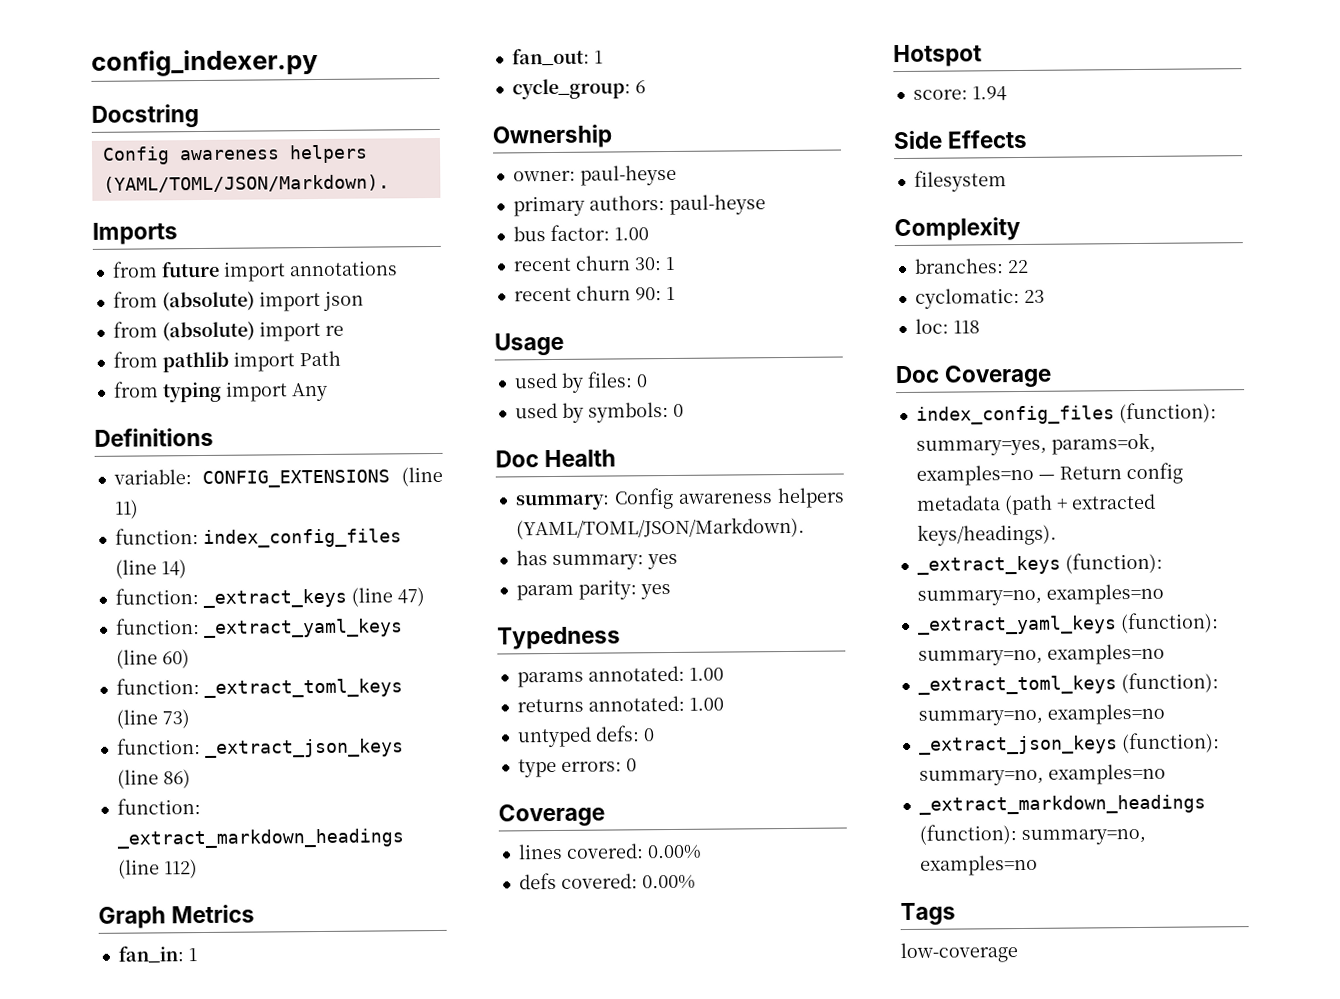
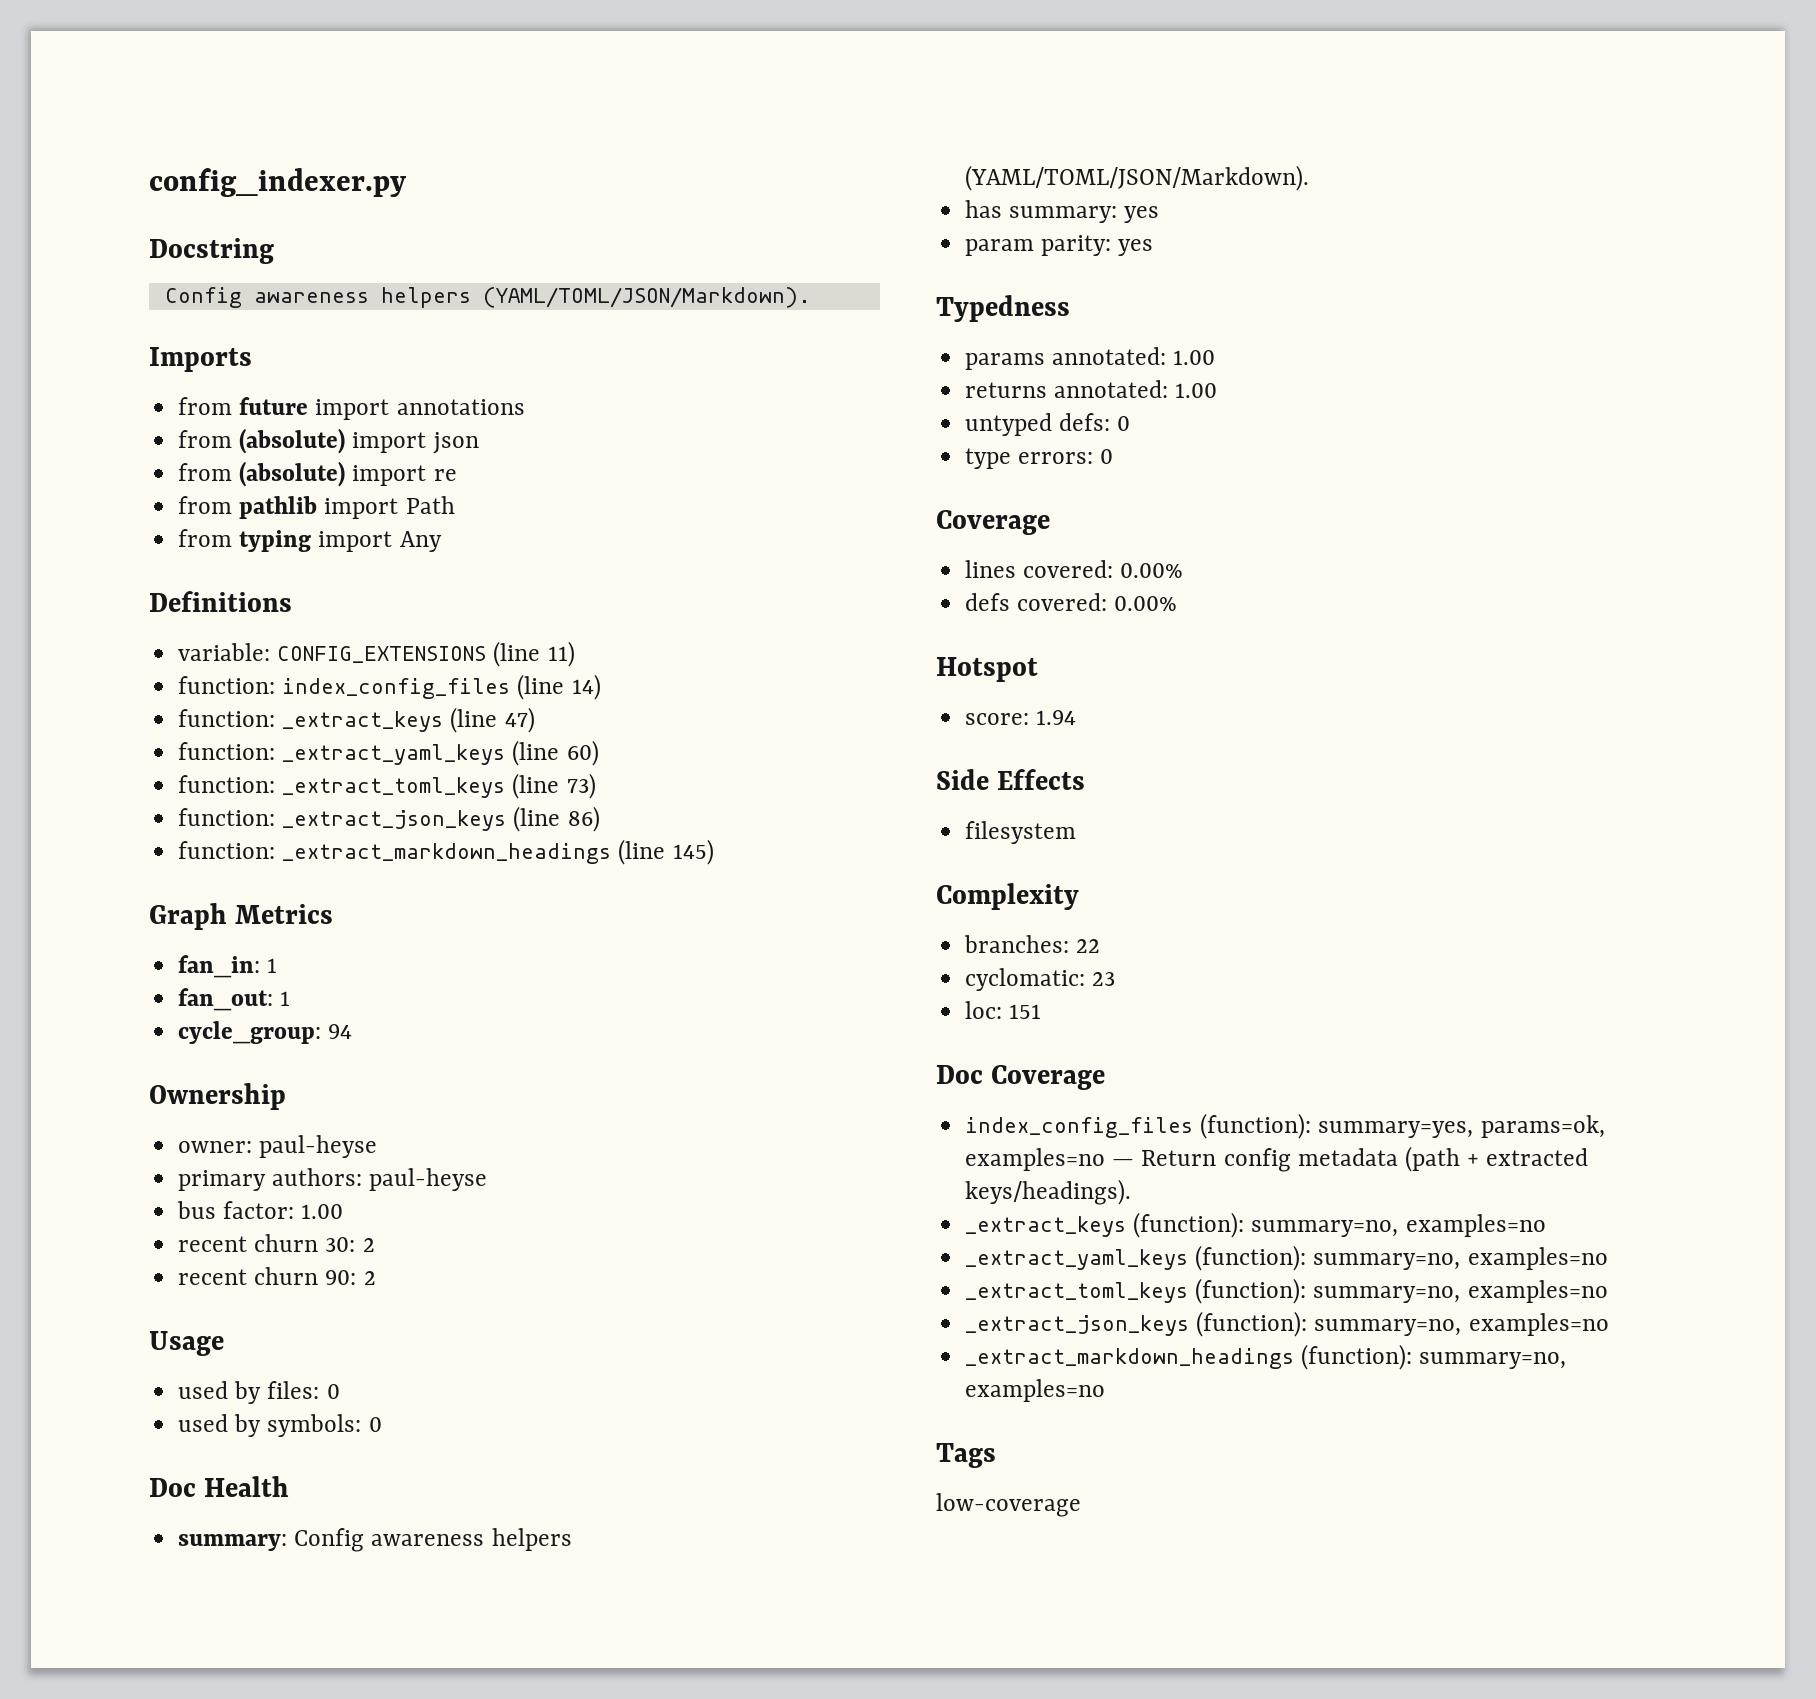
[163,859,198,879] 112) -> [672,839,714,865] 145)
[634,80,646,94] 6 -> [328,1024,353,1039] 94
[664,256,675,271] 1 -> [362,1238,375,1252] 2
[665,286,675,301] 1 -> [363,1271,376,1285] 2
[952,320,980,334] 118 -> [1009,1004,1042,1019] 151

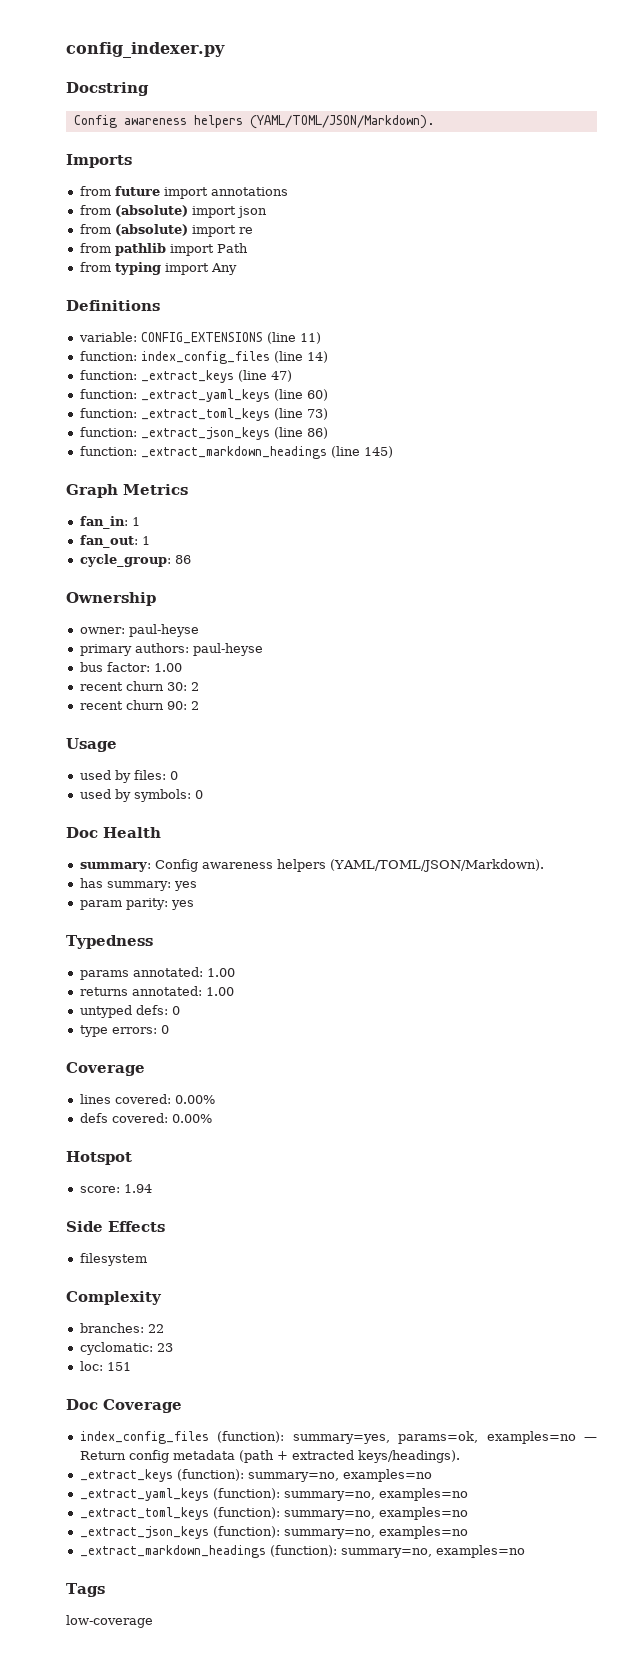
[328,1024,353,1039] 94 -> [174,555,191,564] 86

